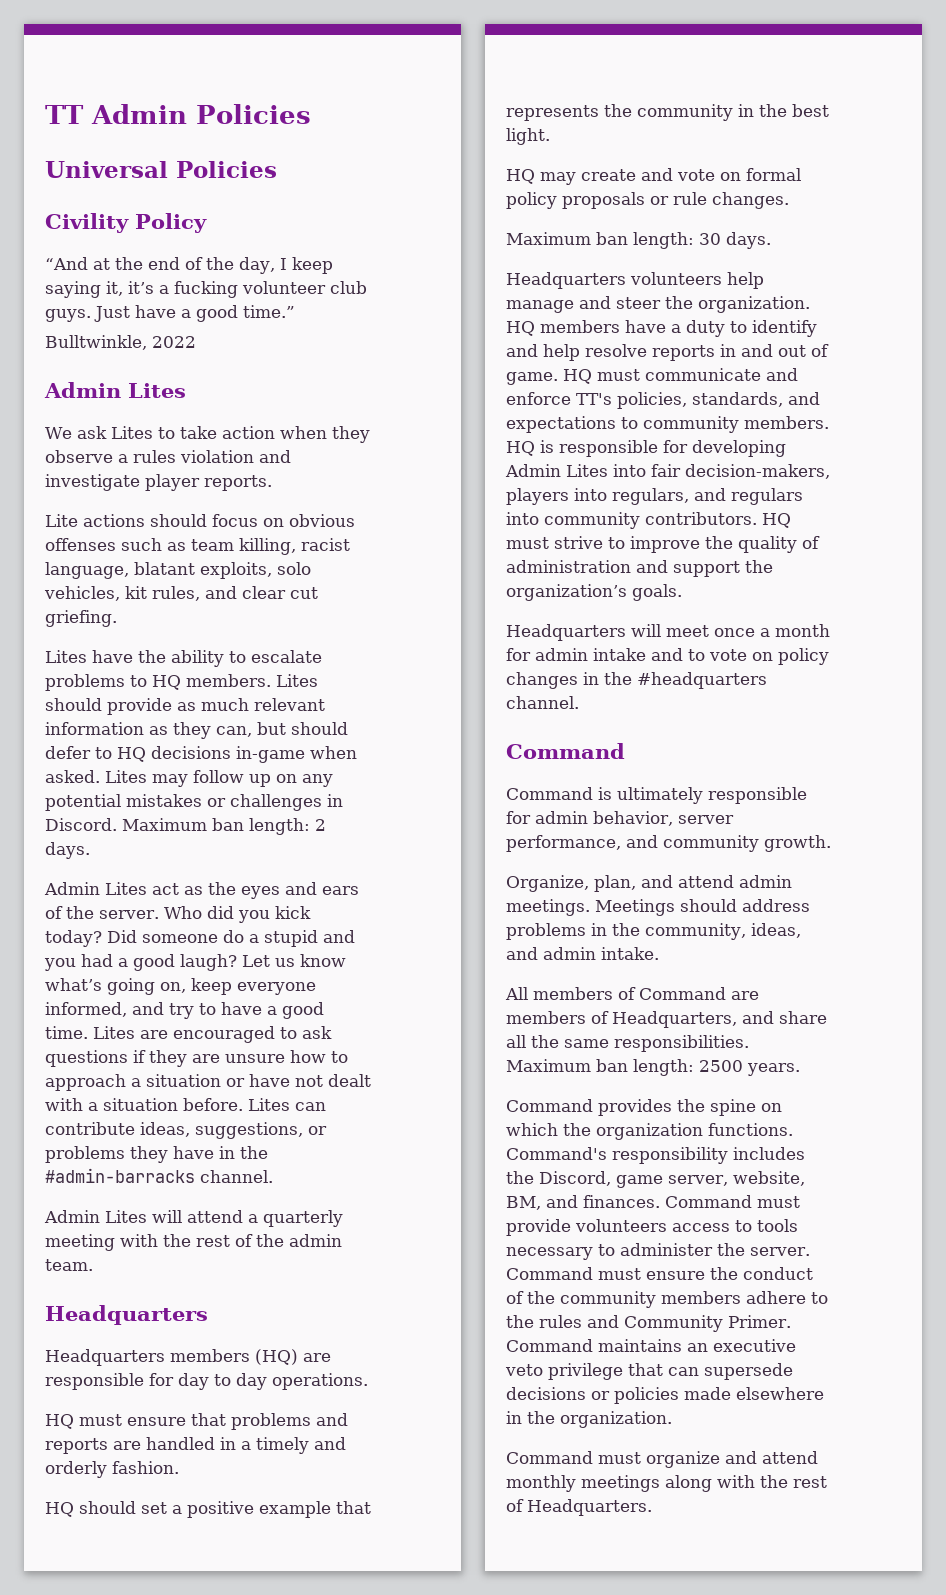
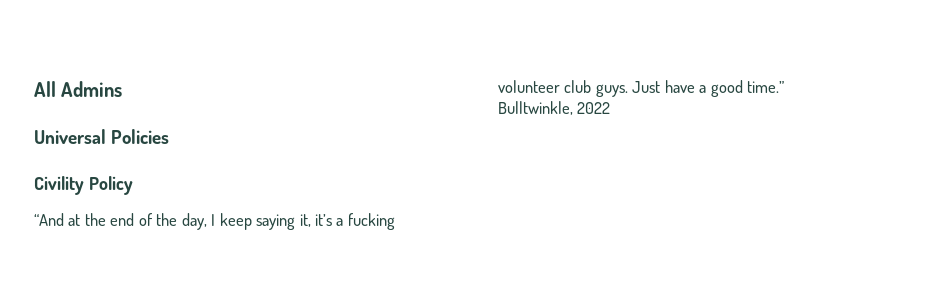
[45,104,311,124] TT Admin Policies -> [34,81,123,97] All Admins
[44,382,186,398] [45,426,370,443] [45,450,291,463] [45,474,272,491] [45,514,355,527] [45,538,350,555] [45,562,311,579] [44,586,318,601] [45,610,117,627] [45,650,322,667] [45,674,318,691] [45,698,325,715] [45,722,348,739] [45,746,357,763] [45,770,333,787] [45,794,343,811] [45,818,326,835] [45,842,90,859] [44,882,359,899] [45,906,311,923] [45,930,355,947] [44,954,346,971] [45,978,316,995] [45,1002,324,1019] [45,1026,332,1043] [45,1050,348,1067] [45,1074,371,1091] [45,1098,326,1111] [45,1122,327,1139] [45,1146,268,1163] [45,1168,273,1183] [44,1210,343,1227] [45,1234,342,1251] [45,1259,93,1271] [45,1305,208,1325] [45,1349,331,1366] [45,1373,368,1390] [45,1413,348,1430] [45,1437,346,1454] [45,1461,179,1478] [45,1501,371,1518] [506,104,829,121] [506,128,550,145] [506,168,801,185] [506,192,789,209] [506,232,771,249] [506,272,764,289] [506,296,810,313] [506,320,817,337] [506,344,829,361] [506,368,798,385] [506,392,820,409] [506,416,829,433] [506,440,786,457] [505,464,830,479] [506,488,803,505] [506,512,791,529] [506,536,820,553] [506,560,773,577] [506,584,682,601] [506,624,830,641] [506,648,829,665] [506,672,767,689] [506,696,579,709] [506,743,625,759] [506,787,807,804] [506,811,734,826] [506,835,831,852] [506,875,792,892] [506,899,810,916] [506,923,801,940] [506,947,659,960] [505,987,759,1000] [506,1011,827,1028] [506,1035,749,1052] [506,1059,800,1076] [506,1099,782,1116] [506,1123,793,1140] [506,1147,805,1164] [506,1171,805,1188] [506,1195,800,1210] [506,1219,798,1236] [506,1243,810,1260] [506,1267,813,1280] [506,1291,828,1308] [506,1315,791,1332] [506,1339,796,1352] [505,1363,793,1380] [506,1387,824,1404] [506,1411,672,1428] [506,1451,818,1468] [506,1475,827,1492] [506,1499,652,1516] // Admin Lites // We ask Lites to take action when they observe a rules violation and investigate player reports. // Lite actions should focus on obvious offenses such as team killing, racist language, blatant exploits, solo vehicles, kit rules, and clear cut griefing. // Lites have the ability to escalate problems to HQ members. Lites should provide as much relevant information as they can, but should defer to HQ decisions in-game when asked. Lites may follow up on any potential mistakes or challenges in Discord. Maximum ban length: 2 days. // Admin Lites act as the eyes and ears of the server. Who did you kick today? Did someone do a stupid and you had a good laugh? Let us know what’s going on, keep everyone informed, and try to have a good time. Lites are encouraged to ask questions if they are unsure how to approach a situation or have not dealt with a situation before. Lites can contribute ideas, suggestions, or problems they have in the #admin-barracks channel. // Admin Lites will attend a quarterly meeting with the rest of the admin team. // Headquarters // Headquarters members (HQ) are responsible for day to day operations. // HQ must ensure that problems and reports are handled in a timely and orderly fashion. // HQ should set a positive example that represents the community in the best light. // HQ may create and vote on formal policy proposals or rule changes. // Maximum ban length: 30 days. // Headquarters volunteers help manage and steer the organization. HQ members have a duty to identify and help resolve reports in and out of game. HQ must communicate and enforce TT's policies, standards, and expectations to community members. HQ is responsible for developing Admin Lites into fair decision-makers, players into regulars, and regulars into community contributors. HQ must strive to improve the quality of administration and support the organization’s goals. // Headquarters will meet once a month for admin intake and to vote on policy changes in the #headquarters channel. // Command // Command is ultimately responsible for admin behavior, server performance, and community growth. // Organize, plan, and attend admin meetings. Meetings should address problems in the community, ideas, and admin intake. // All members of Command are members of Headquarters, and share all the same responsibilities. Maximum ban length: 2500 years. // Command provides the spine on which the organization functions. Command's responsibility includes the Discord, game server, website, BM, and finances. Command must provide volunteers access to tools necessary to administer the server. Command must ensure the conduct of the community members adhere to the rules and Community Primer. Command maintains an executive veto privilege that can supersede decisions or policies made elsewhere in the organization. // Command must organize and attend monthly meetings along with the rest of Headquarters. -> (611, 108) none

